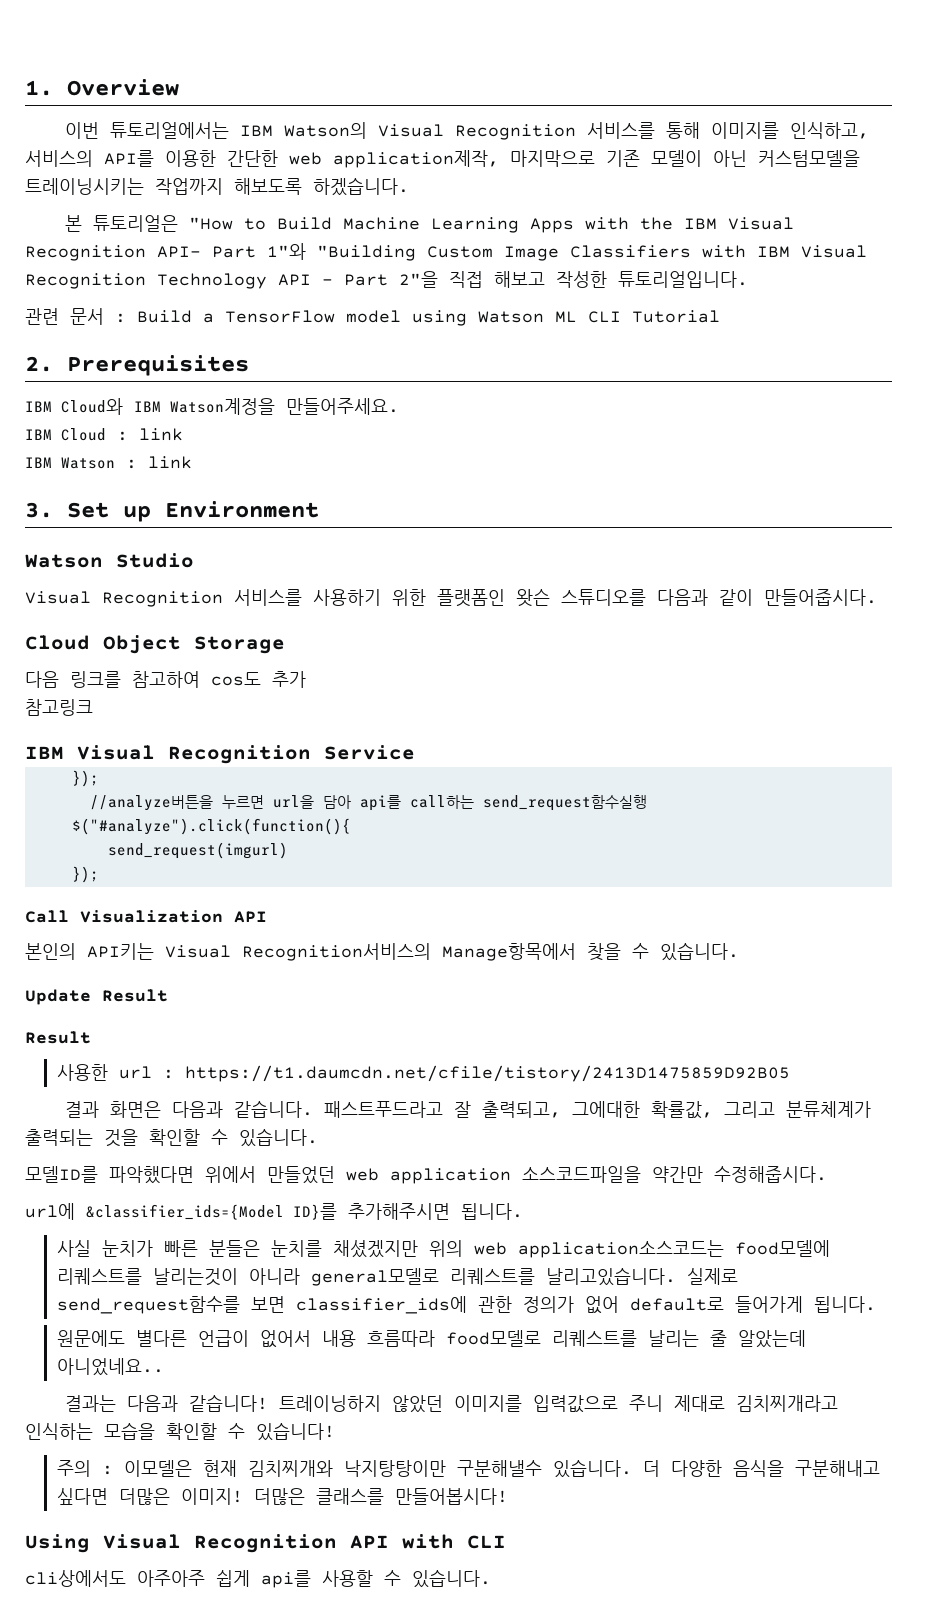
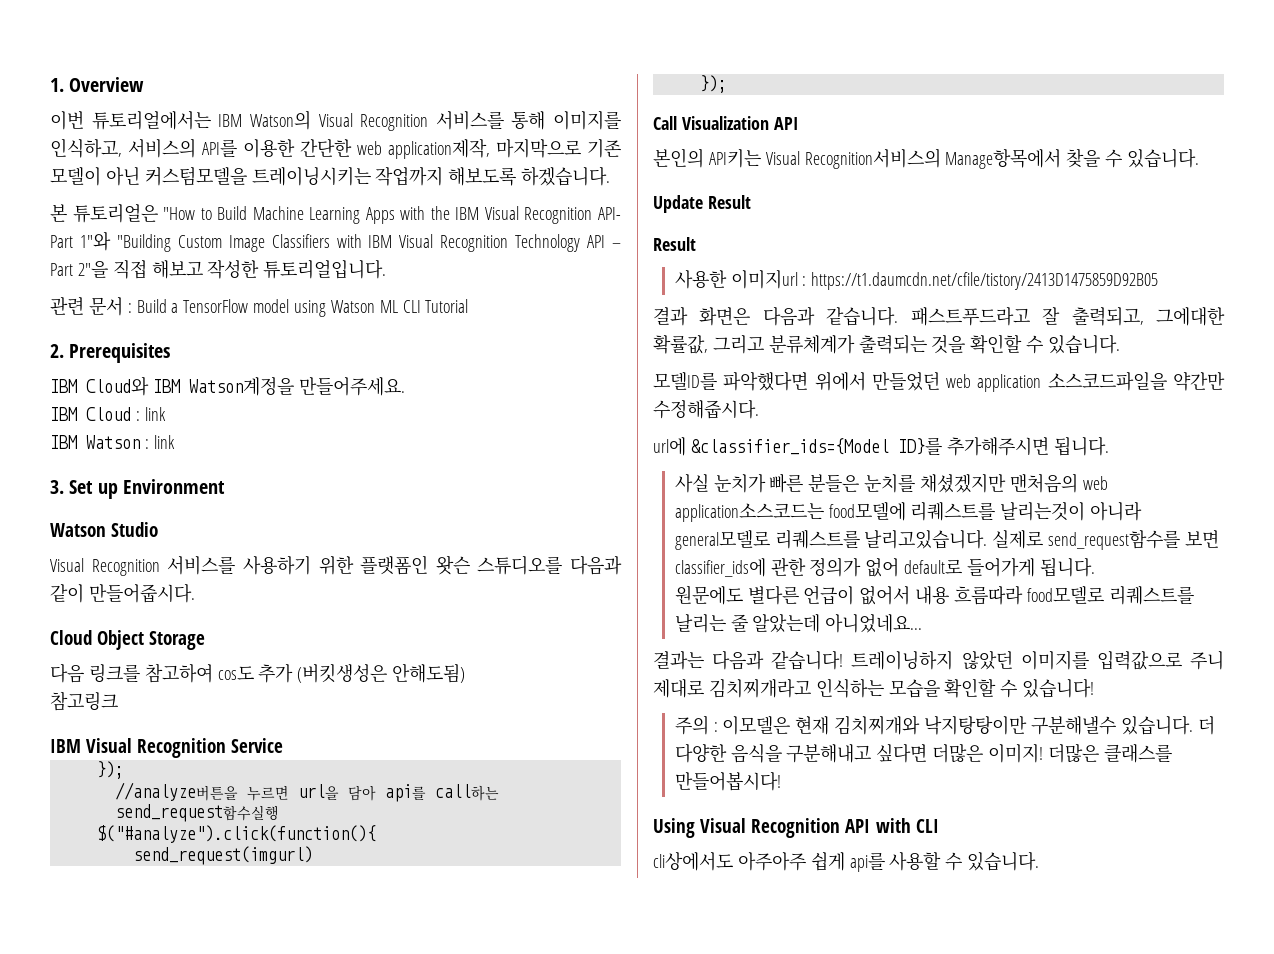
(306, 679) none -> [297,663,466,683] (버킷생성은 안해도됨)
[118,1066,152,1079] url -> [730,269,798,289] 이미지url
[428,1240,463,1257] 위의 -> [1009,473,1078,493] 맨처음의
[56,1358,164,1376] 아니었네요.. -> [825,614,923,633] 아니었네요...

